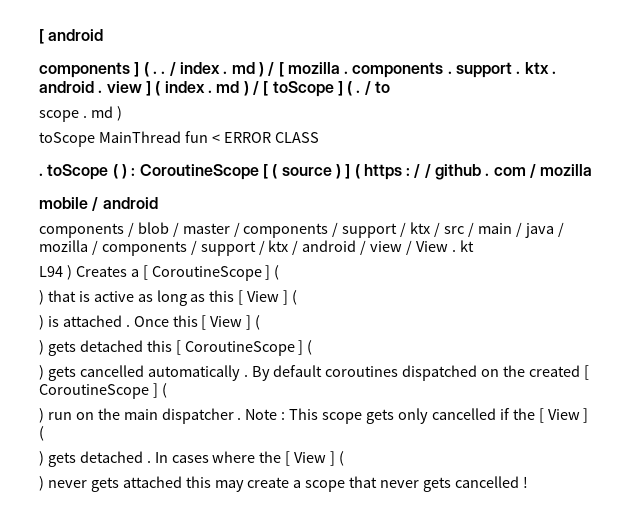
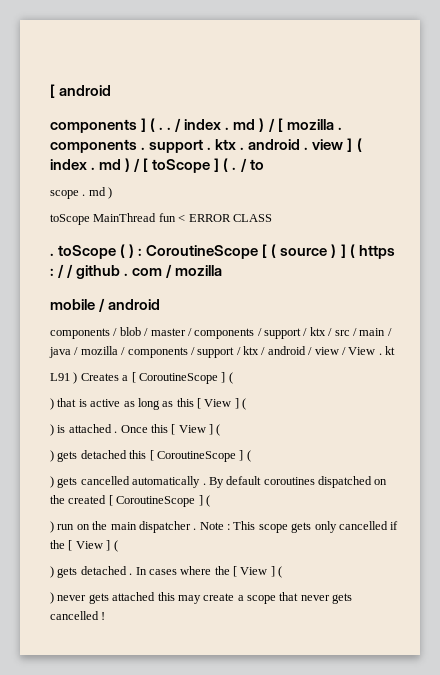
[39,266,63,277] L94 -> [50,373,70,381] L91

